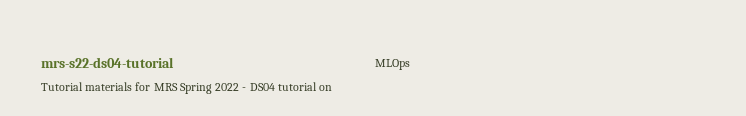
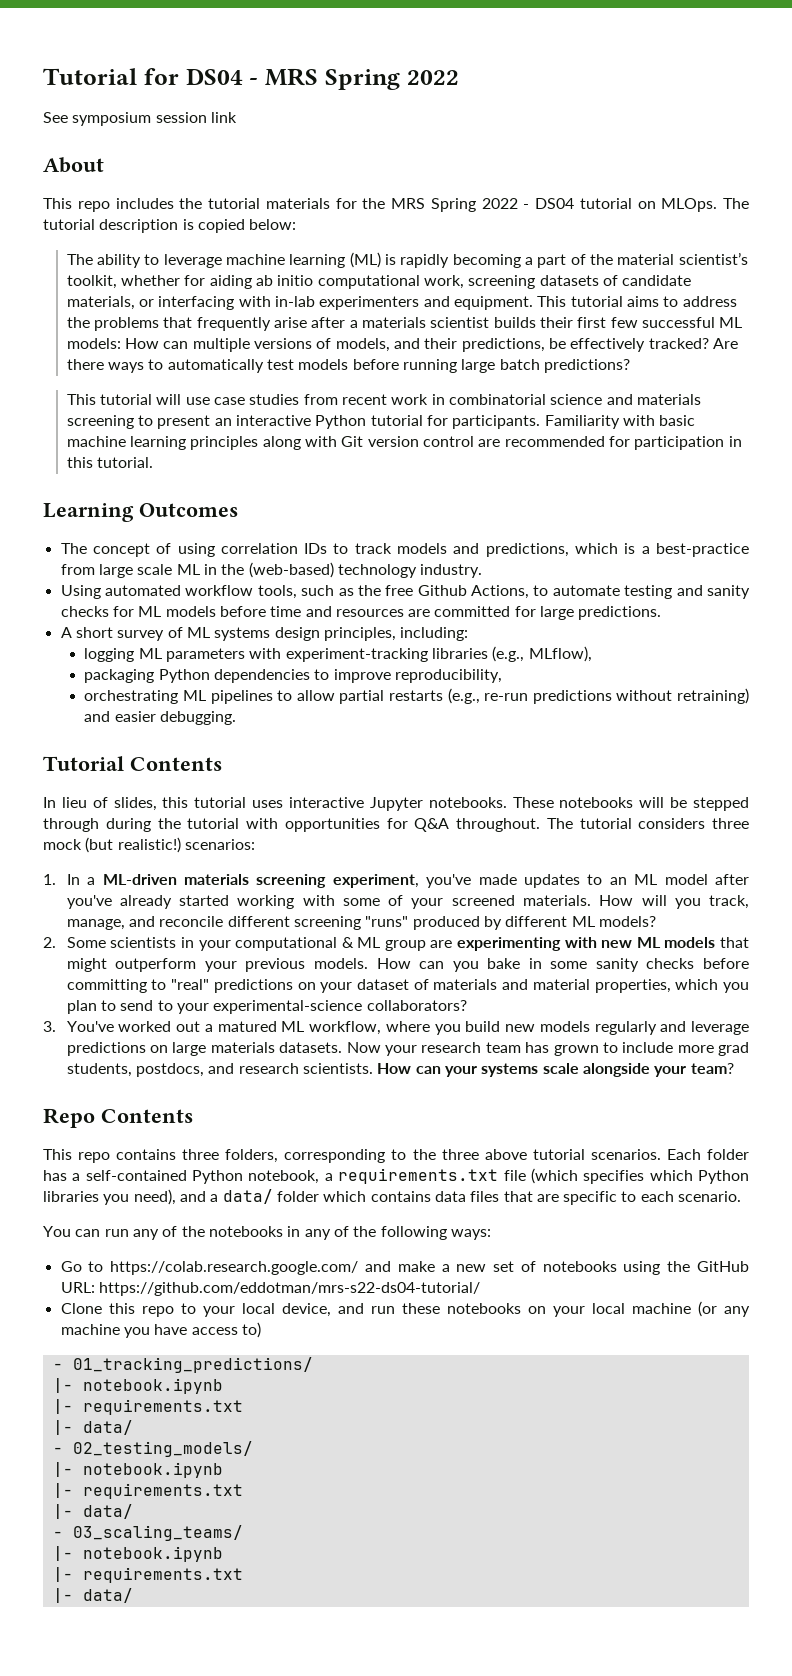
[41,57,174,68] [41,82,83,91] mrs-s22-ds04-tutorial // Tutorial -> [43,68,459,90] [43,112,237,126] [43,157,104,173] [43,198,260,212] Tutorial for DS04 - MRS Spring 2022 // See symposium session link // About // This repo includes the tutorial
(151, 86) none -> [362,198,386,209] the
[375,59,410,70] MLOps -> [661,198,749,212] [43,219,297,233] [66,252,748,268] [66,275,692,289] [66,296,737,310] [66,317,743,331] [66,338,738,352] [66,359,630,373] [66,394,701,405] [66,415,696,429] [66,436,742,450] [66,457,154,468] [43,503,238,522] [60,543,749,557] [60,562,483,578] [60,585,750,599] [60,606,662,620] [60,627,469,641] [84,646,592,662] [84,669,502,683] [84,688,749,704] [84,711,236,725] [43,756,222,771] [43,797,749,811] [43,818,749,832] [43,837,255,853] [43,874,749,888] [66,895,750,909] [66,916,656,930] [43,937,750,951] [66,958,749,972] [66,979,750,993] [66,1000,467,1014] [43,1021,750,1035] [66,1042,749,1056] [66,1063,734,1077] [43,1108,193,1128] [43,1149,750,1163] [43,1168,750,1184] [43,1189,742,1205] [43,1226,491,1240] [60,1261,749,1275] [60,1282,480,1296] [60,1301,750,1317] [60,1322,261,1338] [52,1357,313,1373] [52,1378,223,1394] [52,1399,243,1415] [52,1420,133,1435] [52,1441,253,1457] [52,1462,223,1478] [52,1483,243,1499] [52,1504,133,1519] [52,1525,243,1541] [52,1546,223,1562] [52,1567,243,1583] [52,1588,133,1603] MLOps. The tutorial description is copied below: // The ability to leverage machine learning (ML) is rapidly becoming a part of the material scientist’s toolkit, whether for aiding ab initio computational work, screening datasets of candidate materials, or interfacing with in-lab experimenters and equipment. This tutorial aims to address the problems that frequently arise after a materials scientist builds their first few successful ML models: How can multiple versions of models, and their predictions, be effectively tracked? Are there ways to automatically test models before running large batch predictions? // This tutorial will use case studies from recent work in combinatorial science and materials screening to present an interactive Python tutorial for participants. Familiarity with basic machine learning principles along with Git version control are recommended for participation in this tutorial. // Learning Outcomes // The concept of using correlation IDs to track models and predictions, which is a best-practice from large scale ML in the (web-based) technology industry. // Using automated workflow tools, such as the free Github Actions, to automate testing and sanity checks for ML models before time and resources are committed for large predictions. // A short survey of ML systems design principles, including: // logging ML parameters with experiment-tracking libraries (e.g., MLflow), // packaging Python dependencies to improve reproducibility, // orchestrating ML pipelines to allow partial restarts (e.g., re-run predictions without retraining) and easier debugging. // Tutorial Contents // In lieu of slides, this tutorial uses interactive Jupyter notebooks. These notebooks will be stepped through during the tutorial with opportunities for Q&A throughout. The tutorial considers three mock (but realistic!) scenarios: // 1. In a ML-driven materials screening experiment, you've made updates to an ML model after you've already started working with some of your screened materials. How will you track, manage, and reconcile different screening "runs" produced by different ML models? // 2. Some scientists in your computational & ML group are experimenting with new ML models that might outperform your previous models. How can you bake in some sanity checks before committing to "real" predictions on your dataset of materials and material properties, which you plan to send to your experimental-science collaborators? // 3. You've worked out a matured ML workflow, where you build new models regularly and leverage predictions on large materials datasets. Now your research team has grown to include more grad students, postdocs, and research scientists. How can your systems scale alongside your team? // Repo Contents // This repo contains three folders, corresponding to the three above tutorial scenarios. Each folder has a self-contained Python notebook, a requirements.txt file (which specifies which Python libraries you need), and a data/ folder which contains data files that are specific to each scenario. // You can run any of the notebooks in any of the following ways: // Go to https://colab.research.google.com/ and make a new set of notebooks using the GitHub URL: https://github.com/eddotman/mrs-s22-ds04-tutorial/ // Clone this repo to your local device, and run these notebooks on your local machine (or any machine you have access to) // - 01_tracking_predictions/ // |- notebook.ipynb // |- requirements.txt // |- data/ // - 02_testing_models/ // |- notebook.ipynb // |- requirements.txt // |- data/ // - 03_scaling_teams/ // |- notebook.ipynb // |- requirements.txt // |- data/

